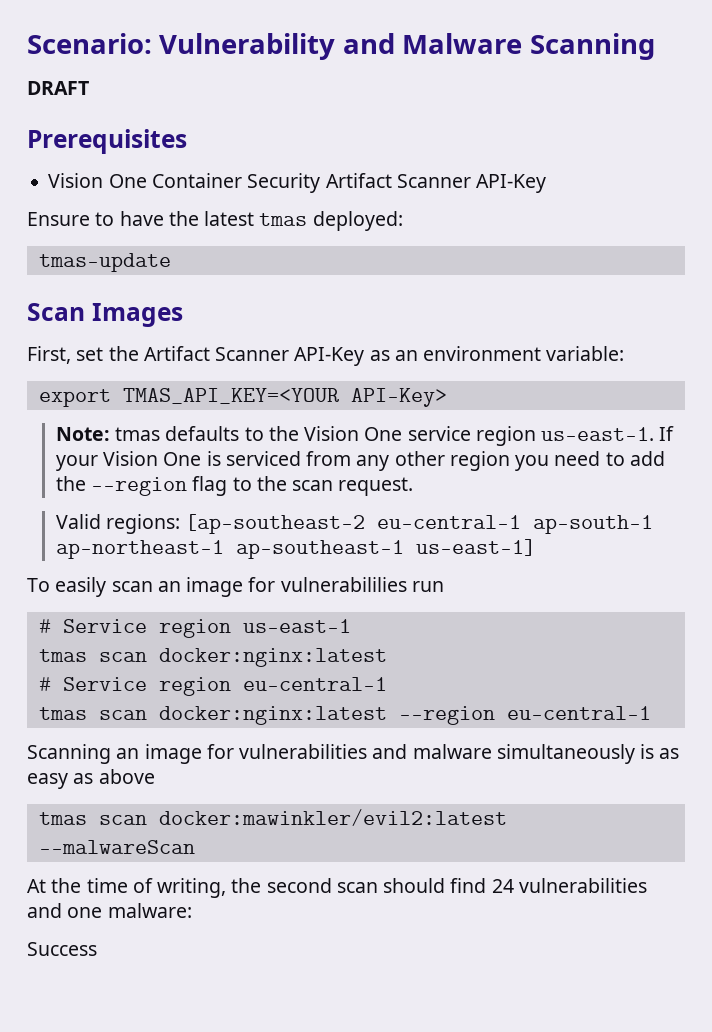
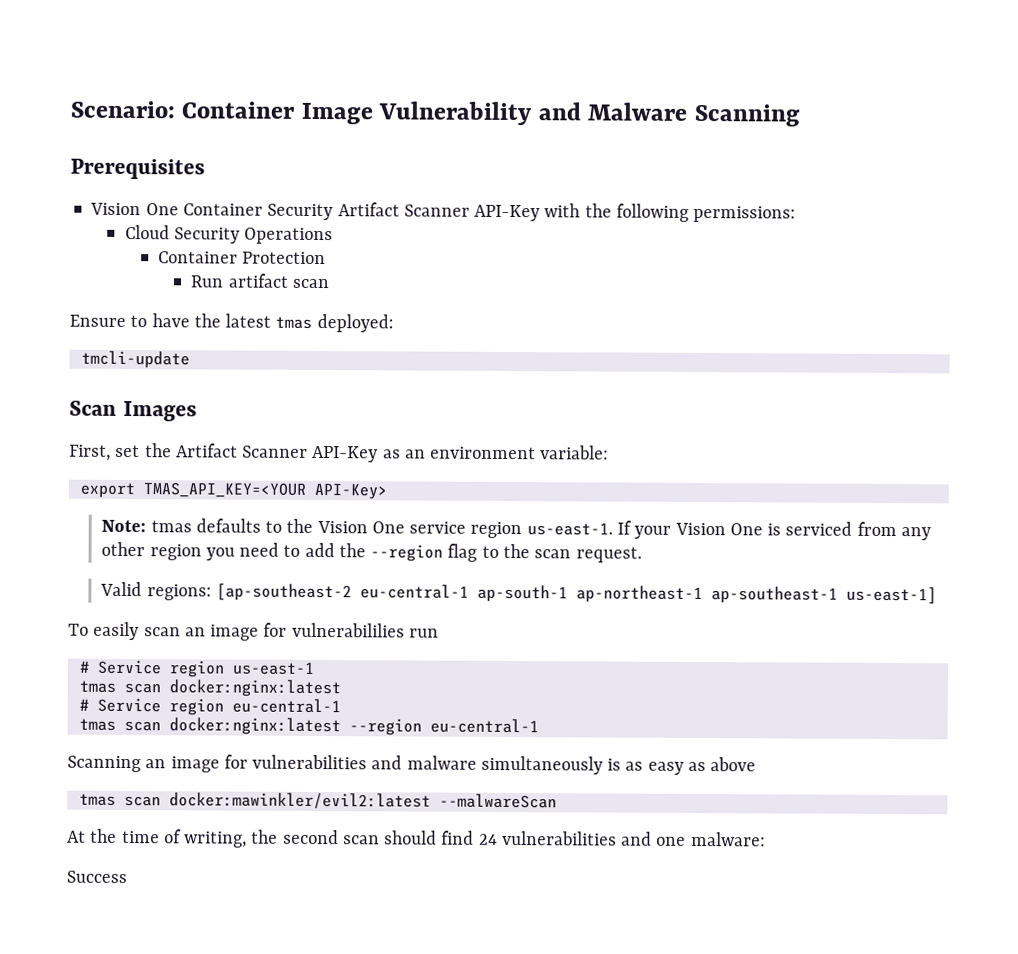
(152, 43) none -> [181,101,373,125] Container Image
[27,81,89,95] // DRAFT -> (800, 115) none
(547, 183) none -> [544,203,797,223] [124,224,334,245] [158,251,327,265] [190,273,331,289] with the following permissions: // Cloud Security Operations // Container Protection // Run artifact scan
[38,253,171,272] tmas-update -> [80,350,190,369] tmcli-update

